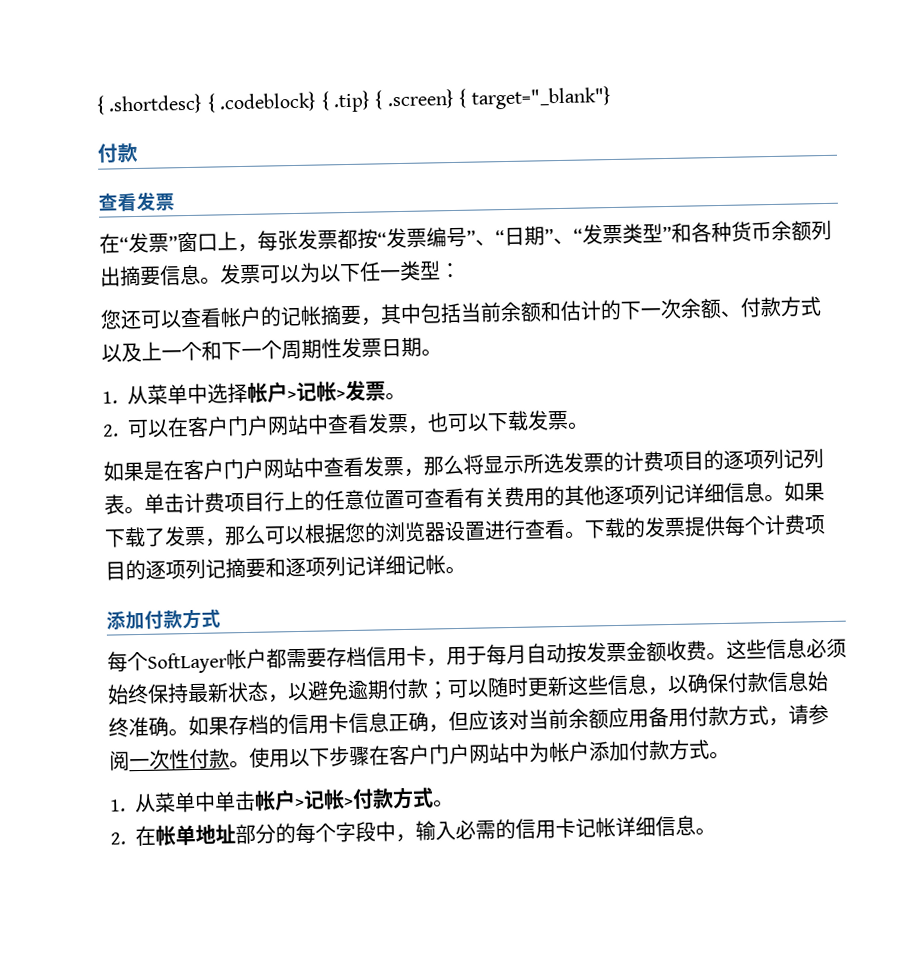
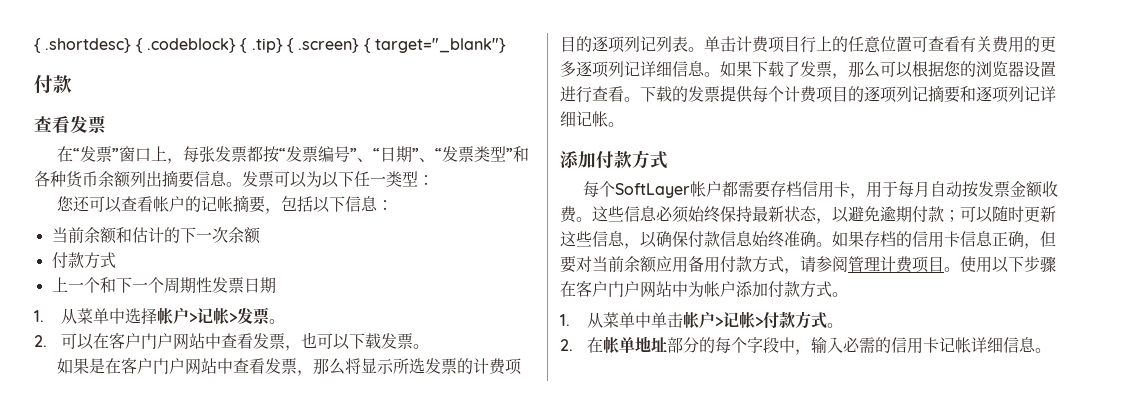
[380,302,462,325] 其中包括 -> [280,196,393,213] 包括以下信息： //
[720,296,822,318] [101,342,142,363] 、付款方式以及 -> [51,252,116,269] // 付款方式 //
[421,348,442,357] 。 -> (276, 285) none
[564,485,605,506] 其他 -> [1040,36,1056,52] [560,61,576,77] 更多
[468,710,509,731] 应该 -> [560,256,576,273] 要
[129,748,230,770] 一次性付款 -> [848,256,944,273] 管理计费项目

